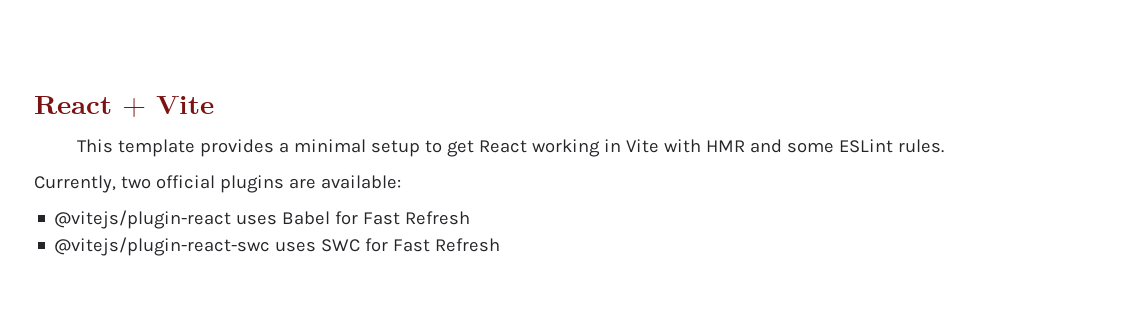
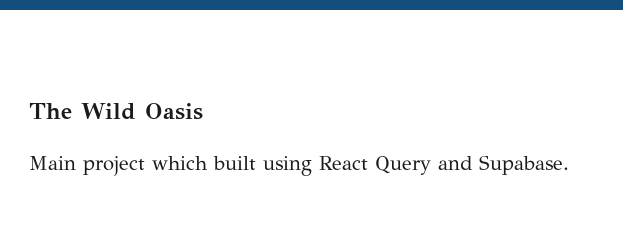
[34,96,214,117] [76,139,944,157] [34,175,401,193] [54,210,471,229] [54,237,501,256] React + Vite // This template provides a minimal setup to get React working in Vite with HMR and some ESLint rules. // Currently, two official plugins are available: // @vitejs/plugin-react uses Babel for Fast Refresh // @vitejs/plugin-react-swc uses SWC for Fast Refresh -> [29,103,203,120] [29,155,569,176] The Wild Oasis // Main project which built using React Query and Supabase.

